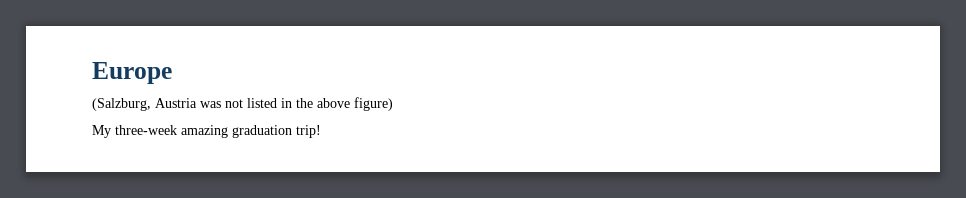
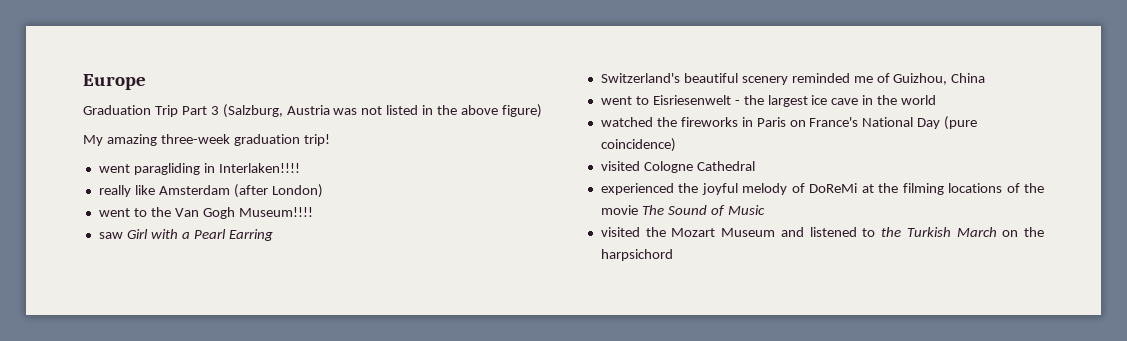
(172, 73) none -> [83,105,219,117] Graduation Trip Part 3
[115,125,228,138] three-week amazing -> [106,134,230,146] amazing three-week
(321, 131) none -> [98,163,300,175] [98,184,323,198] [98,207,313,219] [98,229,273,241] [600,73,986,85] [600,95,937,107] [600,116,978,130] [600,138,676,152] [600,161,755,173] [600,183,1044,195] [600,205,765,216] [600,227,1044,237] [600,249,673,261] // went paragliding in Interlaken!!!! // really like Amsterdam (after London) // went to the Van Gogh Museum!!!! // saw Girl with a Pearl Earring // Switzerland's beautiful scenery reminded me of Guizhou, China // went to Eisriesenwelt - the largest ice cave in the world // watched the fireworks in Paris on France's National Day (pure coincidence) // visited Cologne Cathedral // experienced the joyful melody of DoReMi at the filming locations of the movie The Sound of Music // visited the Mozart Museum and listened to the Turkish March on the harpsichord

